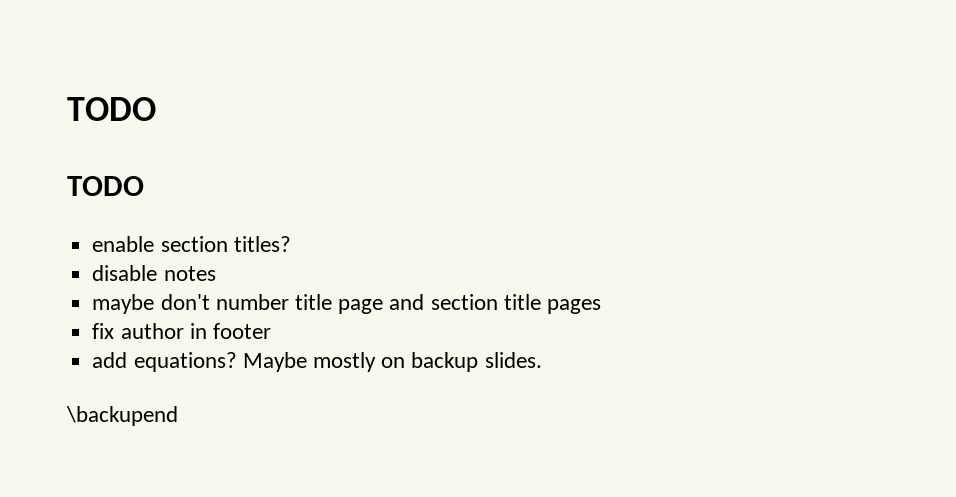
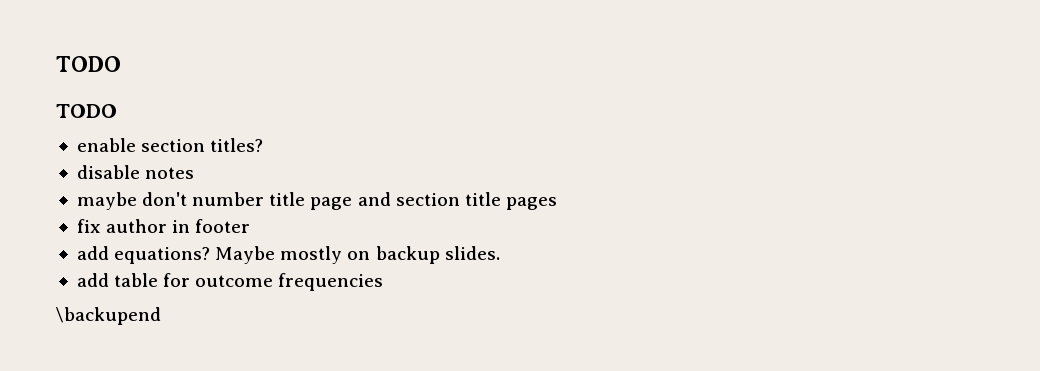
(542, 360) none -> [76,273,384,291] // add table for outcome frequencies

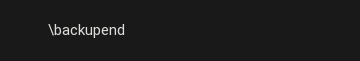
[56,56,121,72] [56,104,117,118] [76,138,264,152] [76,165,195,179] [76,192,557,210] [76,219,251,233] [76,246,500,264] [76,273,384,291] TODO // TODO // enable section titles? // disable notes // maybe don't number title page and section title pages // fix author in footer // add equations? Maybe mostly on backup slides. // add table for outcome frequencies // -> (48, 31) none

